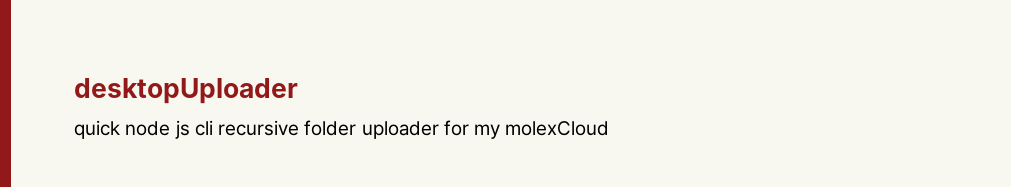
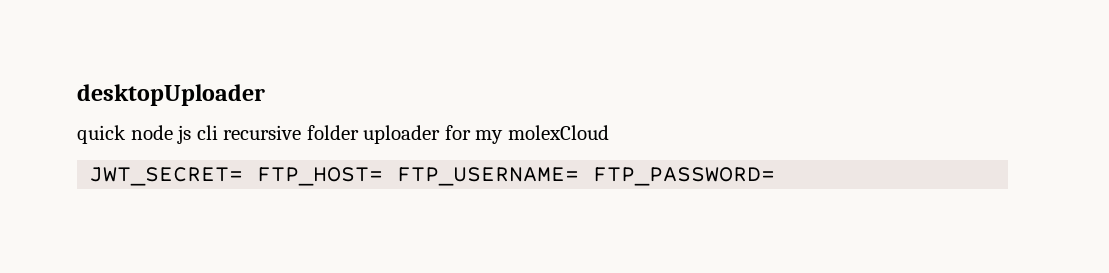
(610, 128) none -> [89,167,776,186] // JWT_SECRET= FTP_HOST= FTP_USERNAME= FTP_PASSWORD=

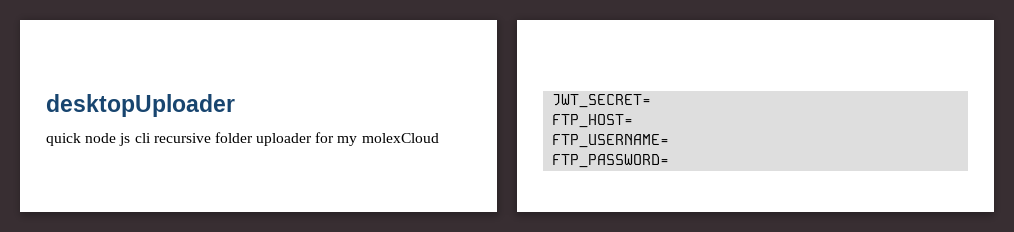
(244, 176) none -> (652, 101) //
(384, 176) none -> (634, 121) //
(580, 176) none -> (670, 141) //

